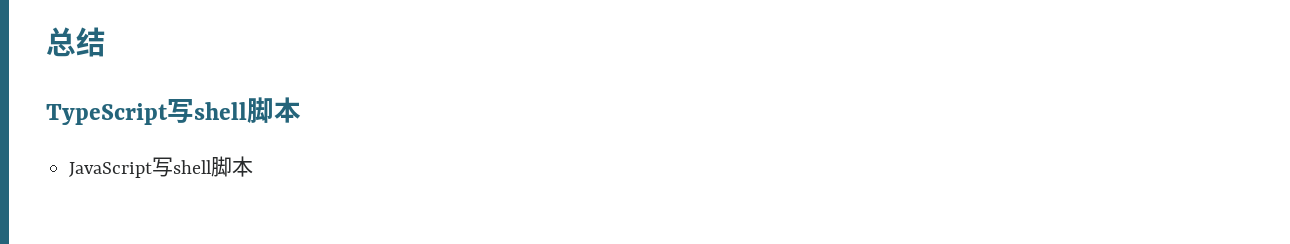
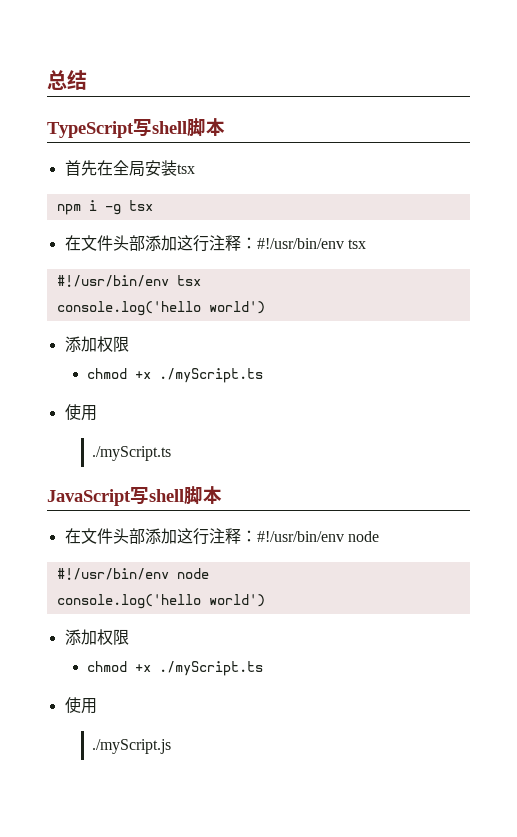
[69,156,254,178] JavaScript写shell脚本 -> [64,160,195,177] [56,200,153,215] [64,235,366,252] [56,275,201,287] [56,301,265,316] [64,336,129,352] [87,368,264,383] [64,404,97,421] [92,446,172,461] [47,486,222,506] [64,528,379,545] [56,568,209,580] [56,594,265,609] [64,629,129,645] [87,661,264,676] [64,697,97,714] [92,739,172,754] 首先在全局安装tsx // npm i -g tsx // 在文件头部添加这行注释：#!/usr/bin/env tsx // #!/usr/bin/env tsx // console.log('hello world') // 添加权限 // chmod +x ./myScript.ts // 使用 // ./myScript.ts // JavaScript写shell脚本 // 在文件头部添加这行注释：#!/usr/bin/env node // #!/usr/bin/env node // console.log('hello world') // 添加权限 // chmod +x ./myScript.ts // 使用 // ./myScript.js

